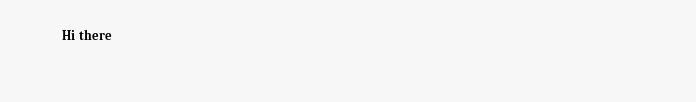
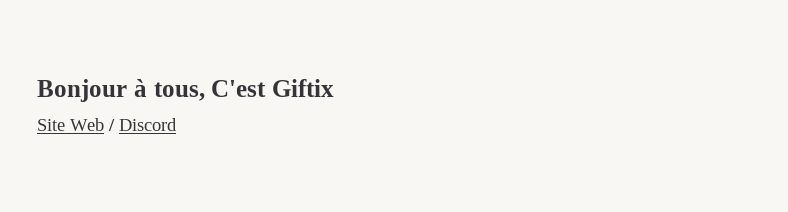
[62,29,112,40] Hi there -> [37,79,334,102] [37,118,177,131] Bonjour à tous, C'est Giftix // Site Web / Discord

